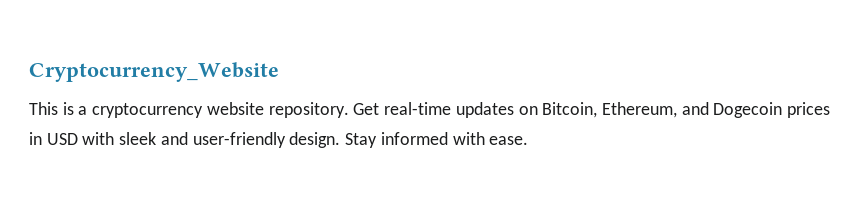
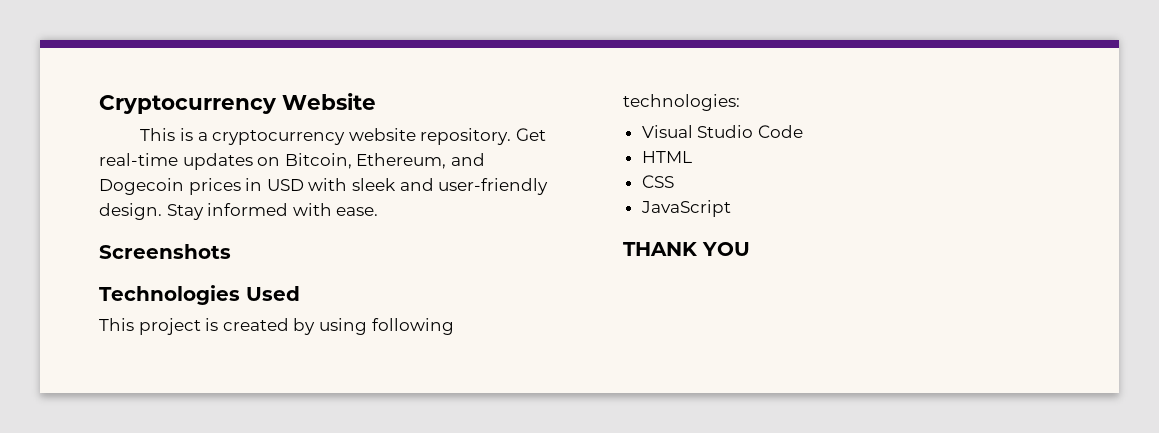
[29,62,279,82] Cryptocurrency_Website -> [99,93,376,114] Cryptocurrency Website
(529, 140) none -> [99,244,231,259] [99,285,300,305] [99,318,454,335] [623,94,740,111] [641,125,803,138] [641,151,692,163] [641,175,674,188] [640,200,731,217] [623,242,750,256] // Screenshots // Technologies Used // This project is created by using following technologies: // Visual Studio Code // HTML // CSS // JavaScript // THANK YOU

